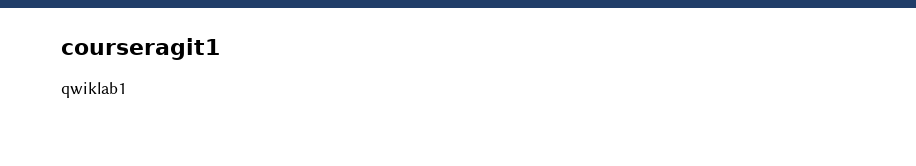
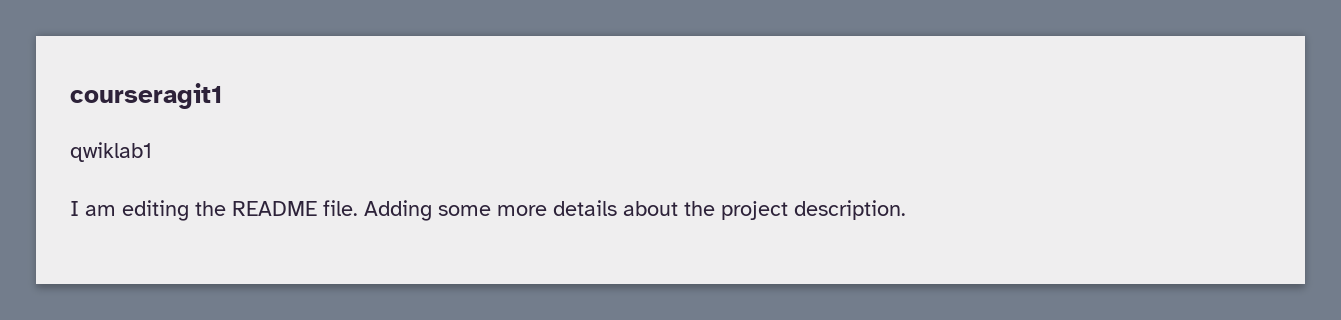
(126, 90) none -> [70,200,906,221] // I am editing the README file. Adding some more details about the project description.

